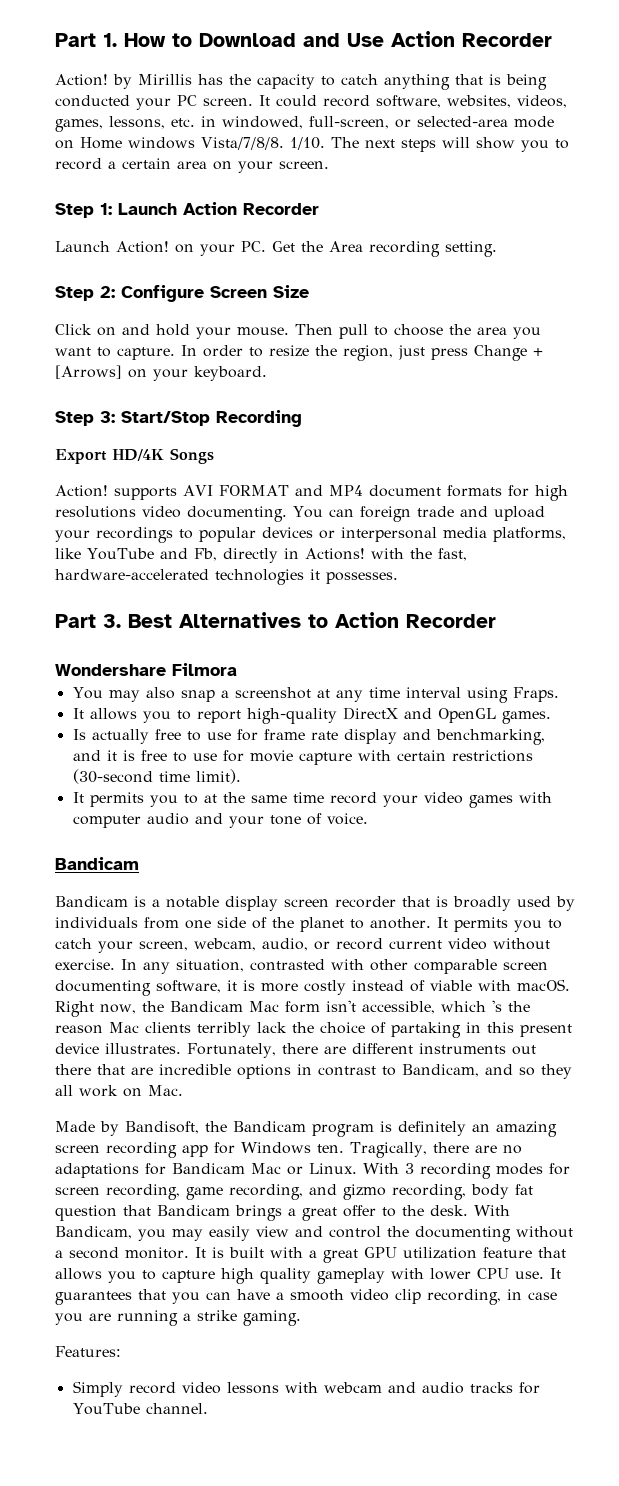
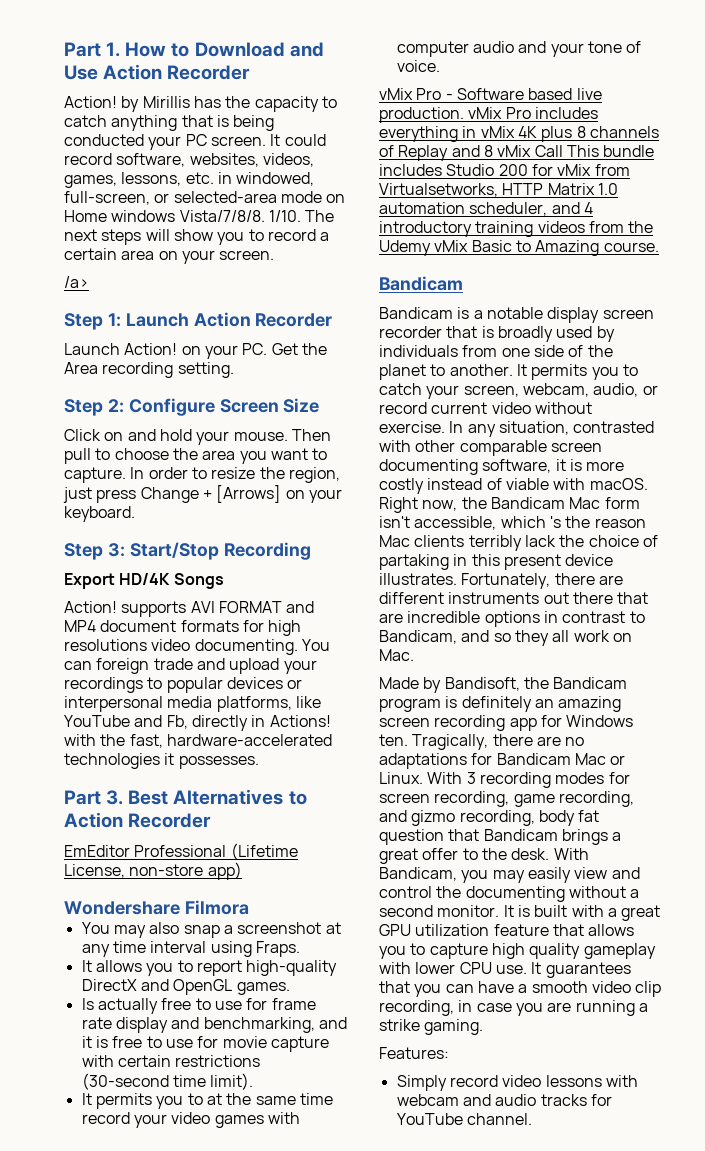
(329, 165) none -> [64,276,89,288] // /a>
(496, 621) none -> [64,843,298,860] [64,862,242,880] // EmEditor Professional (Lifetime License, non-store app)
(368, 819) none -> [379,88,602,100] [379,107,598,123] [379,126,659,142] [379,145,655,161] [379,164,630,176] [379,183,618,197] [379,202,593,216] [379,221,654,237] [379,240,659,256] // vMix Pro - Software based live production. vMix Pro includes everything in vMix 4K plus 8 channels of Replay and 8 vMix Call This bundle includes Studio 200 for vMix from Virtualsetworks, HTTP Matrix 1.0 automation scheduler, and 4 introductory training videos from the Udemy vMix Basic to Amazing course.

